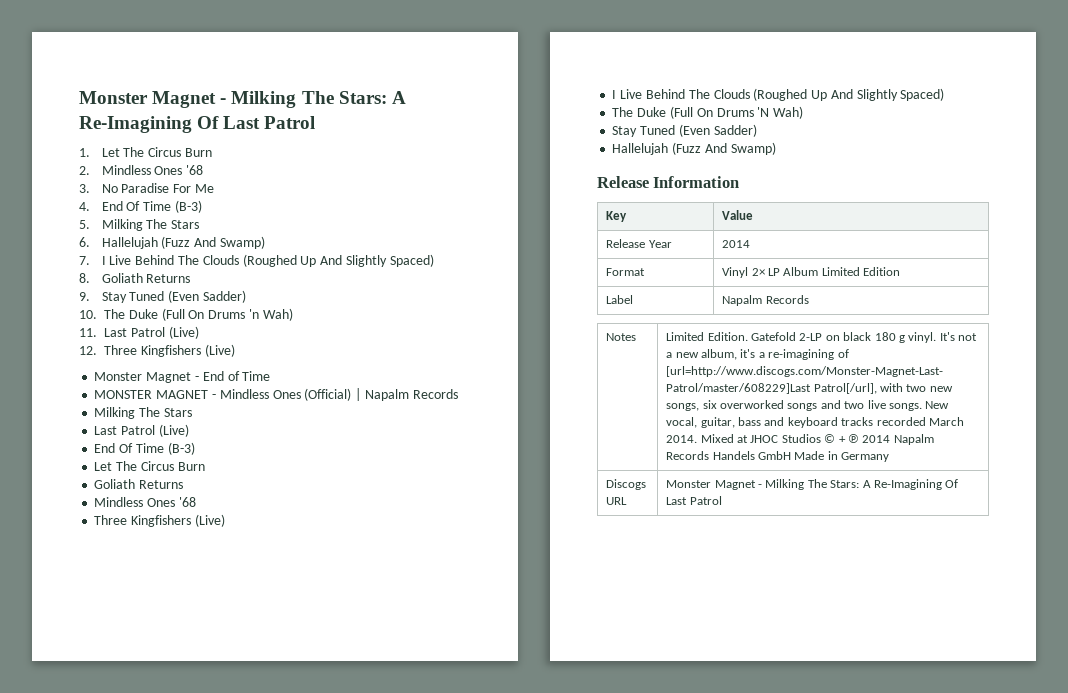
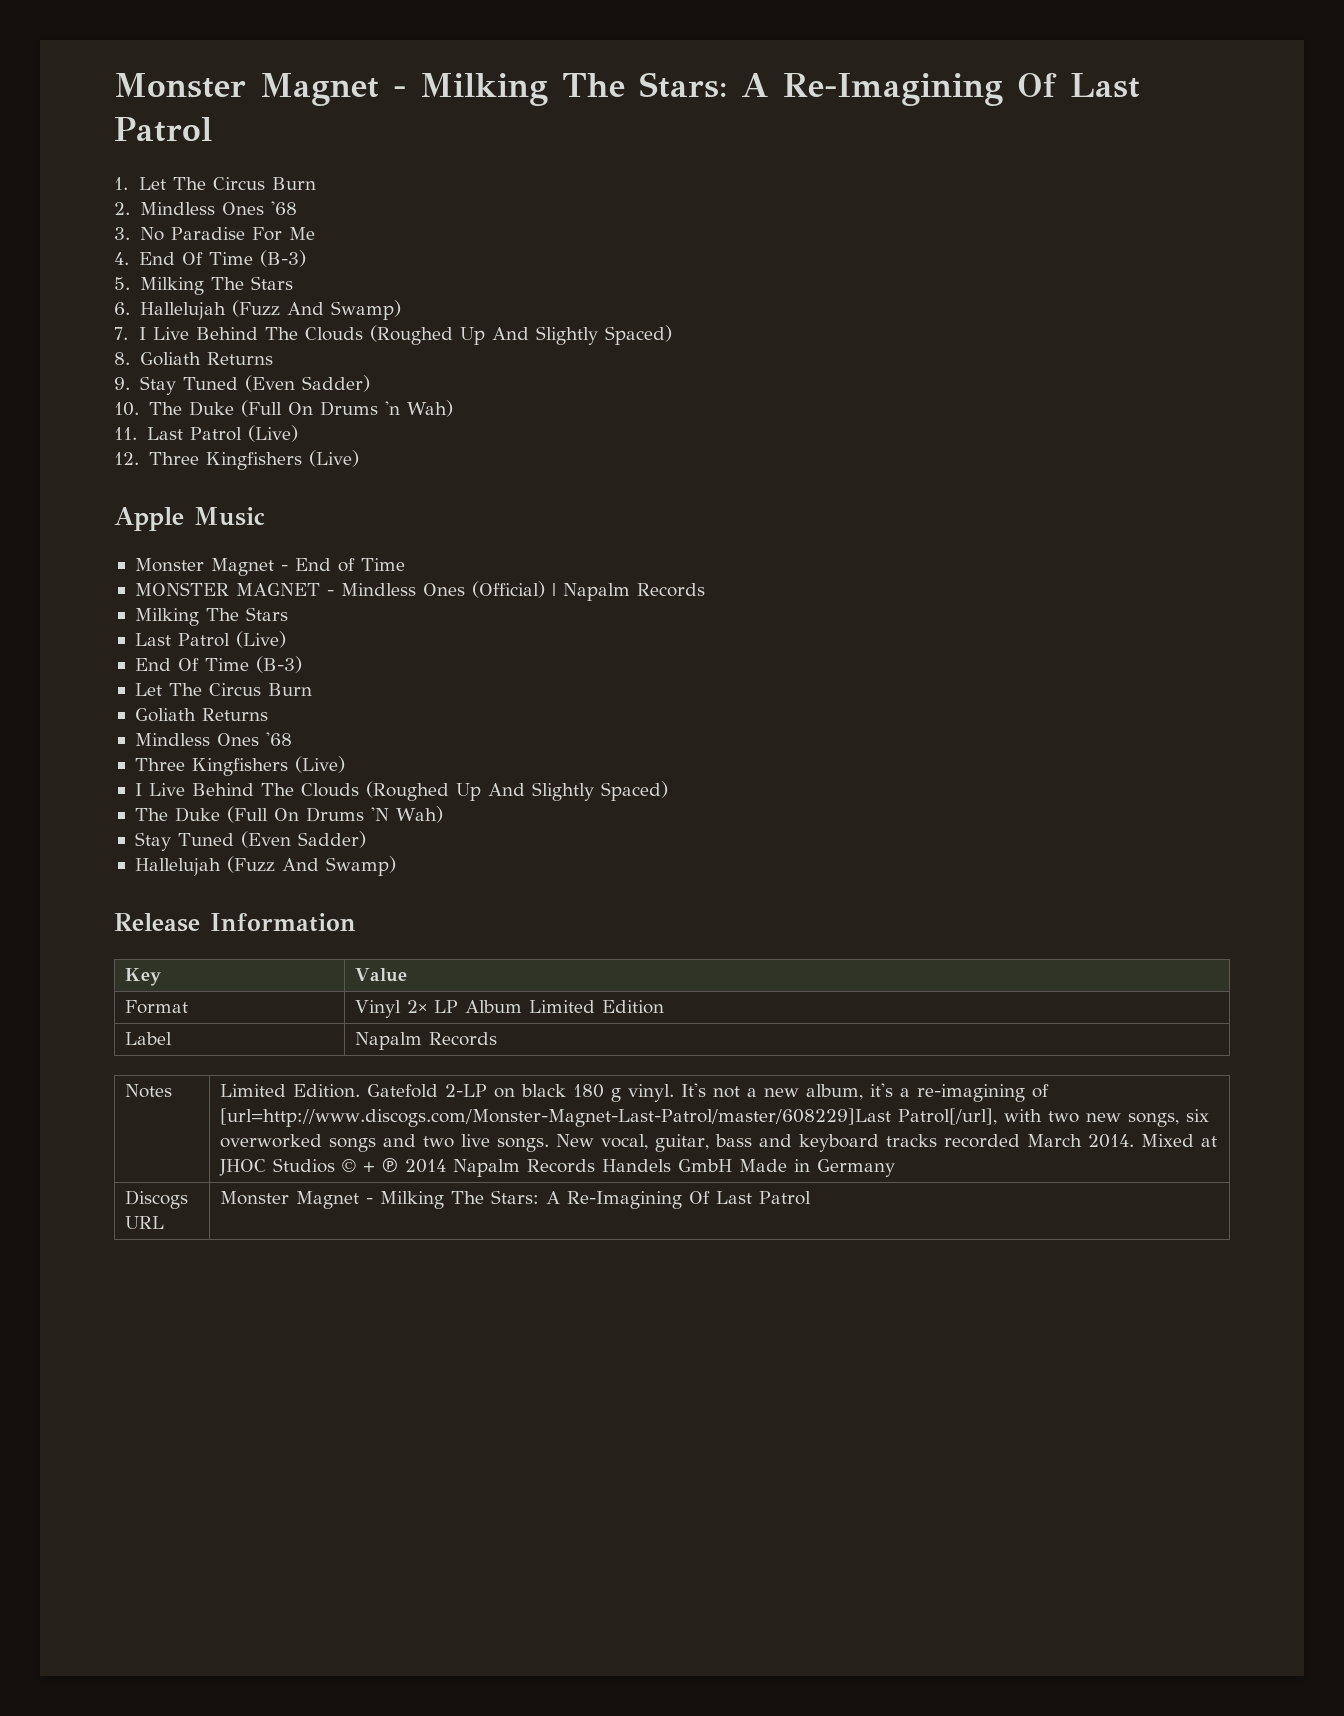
(235, 350) none -> [114,507,265,531] // Apple Music
[606,239,672,248] [722,240,751,248] // Release Year | 2014 -> (407, 975) none

